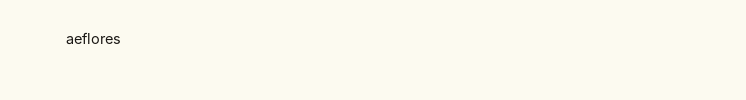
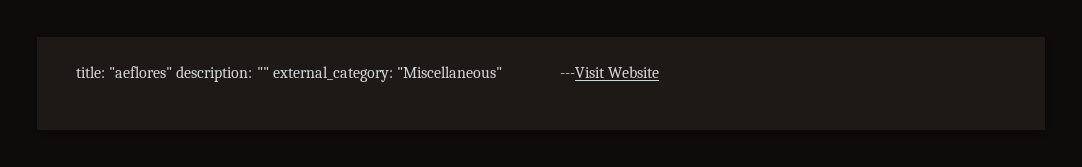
[66,32,121,45] aeflores -> [76,66,660,82] title: "aeflores" description: "" external_category: "Miscellaneous" ---Visit Website

